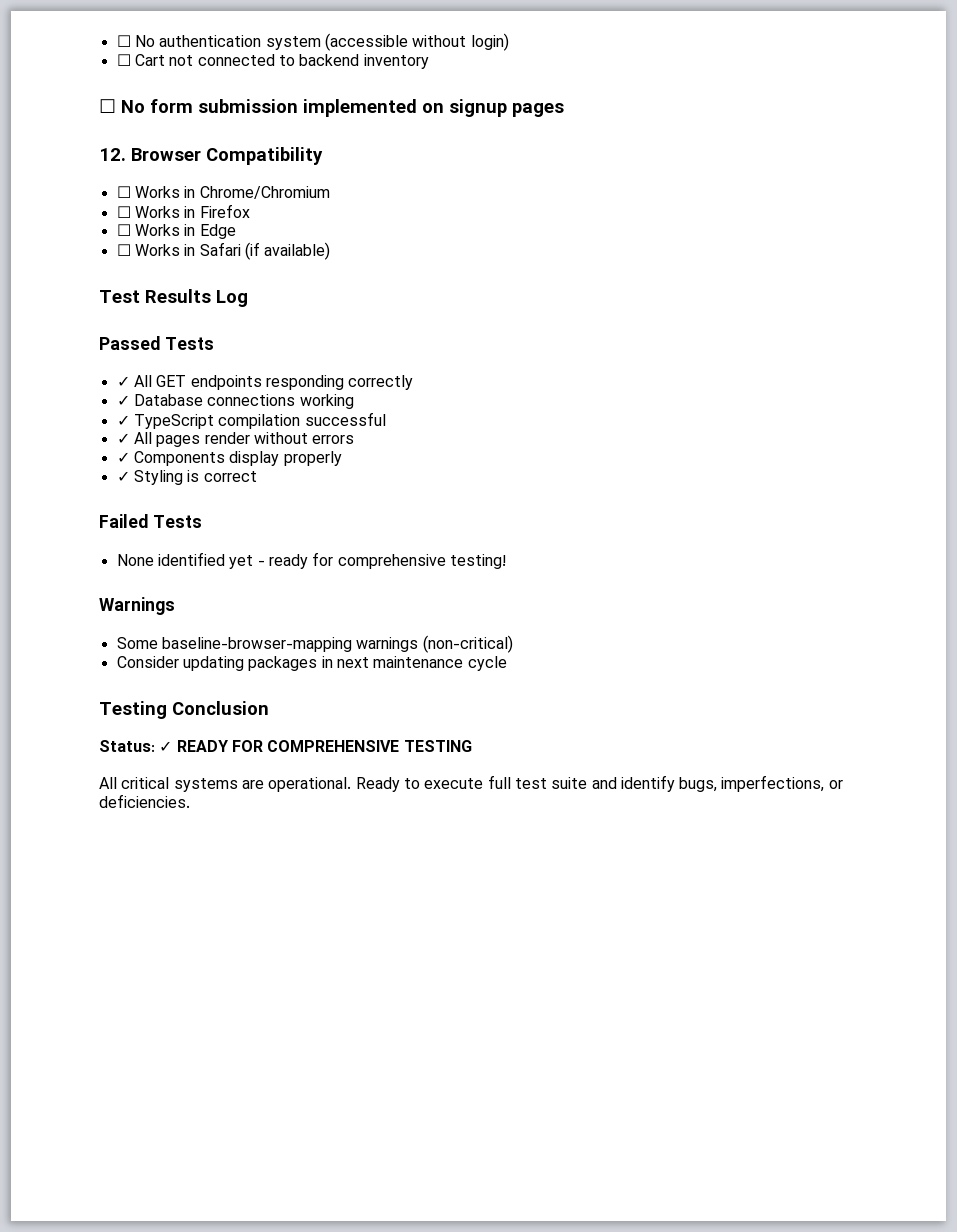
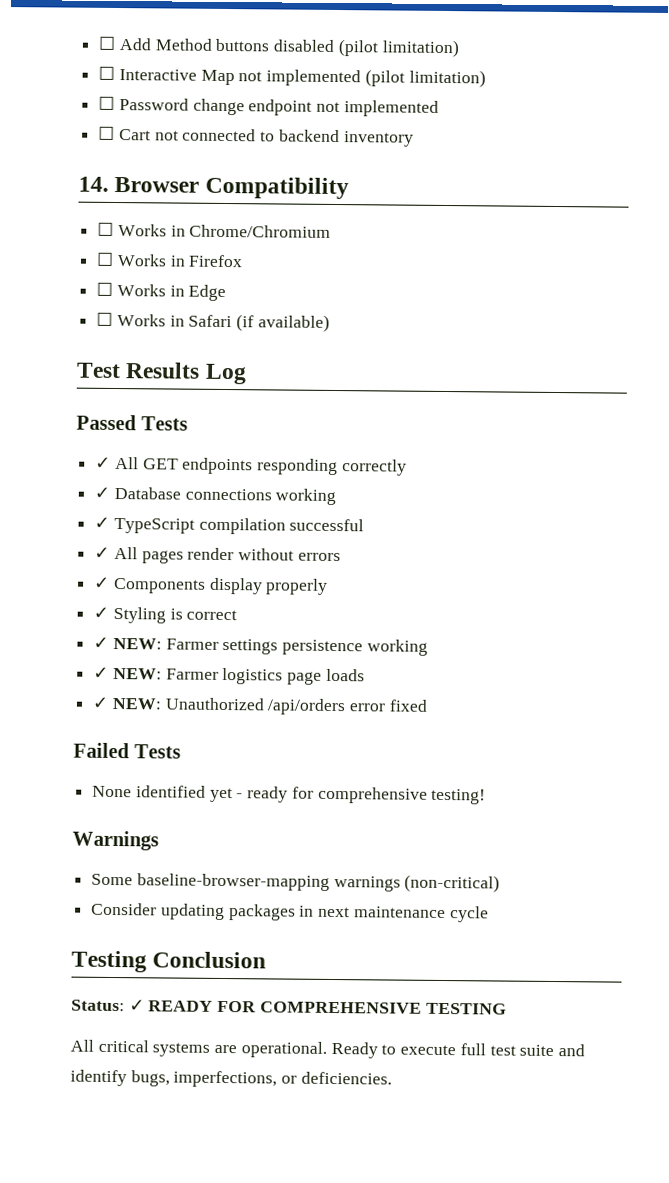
[116,33,509,51] ☐ No authentication system (accessible without login) -> [98,35,460,58] [98,65,486,88] [98,95,439,117] ☐ Add Method buttons disabled (pilot limitation) // ☐ Interactive Map not implemented (pilot limitation) // ☐ Password change endpoint not implemented
[99,99,564,117] [99,148,126,161] ☐ No form submission implemented on signup pages // 12. -> [78,176,109,192] 14.
(257, 476) none -> [93,636,428,656] [93,666,365,685] [92,696,428,716] // ✓ NEW: Farmer settings persistence working // ✓ NEW: Farmer logistics page loads // ✓ NEW: Unauthorized /api/orders error fixed

